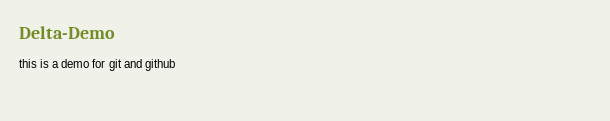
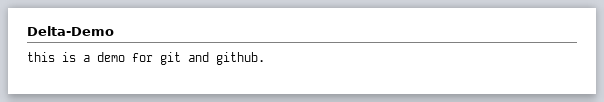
[144,59,175,71] github -> [216,52,265,65] github.

